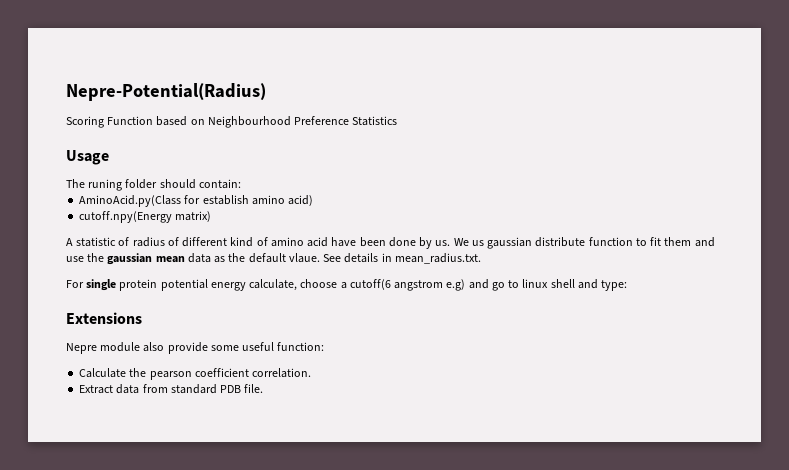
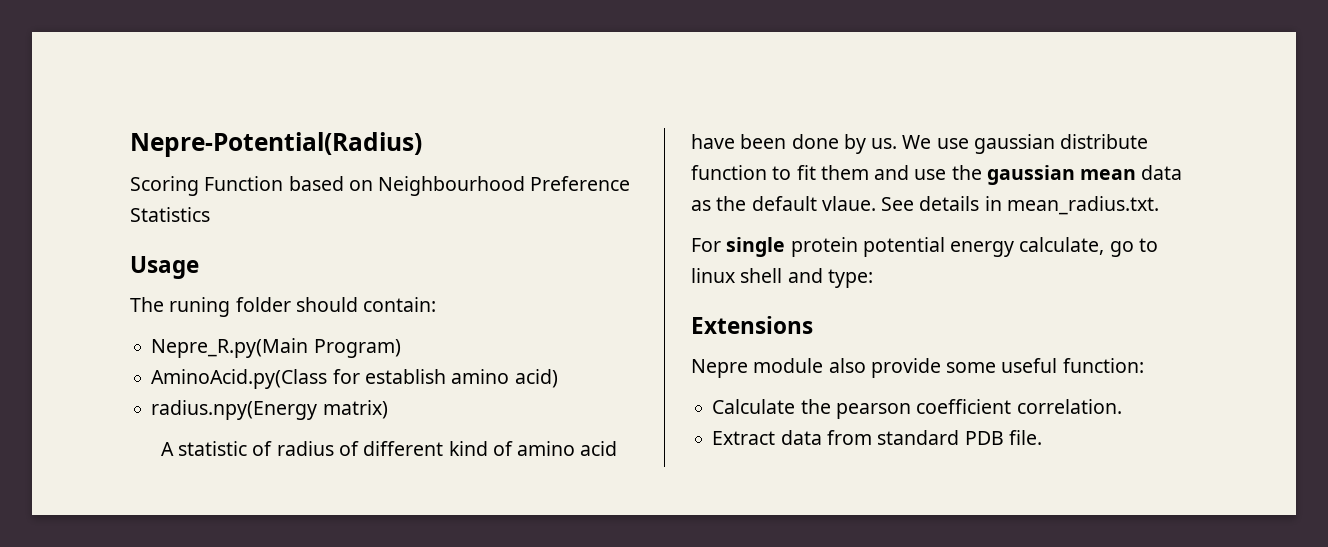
(241, 184) none -> [151,338,401,358] // Nepre_R.py(Main Program)
[79,211,173,223] cutoff.npy(Energy -> [151,400,318,420] radius.npy(Energy
[471,240,484,246] us -> [936,138,969,149] use
[300,279,489,291] choose a cutoff(6 angstrom e.g) and -> (1105, 246) none

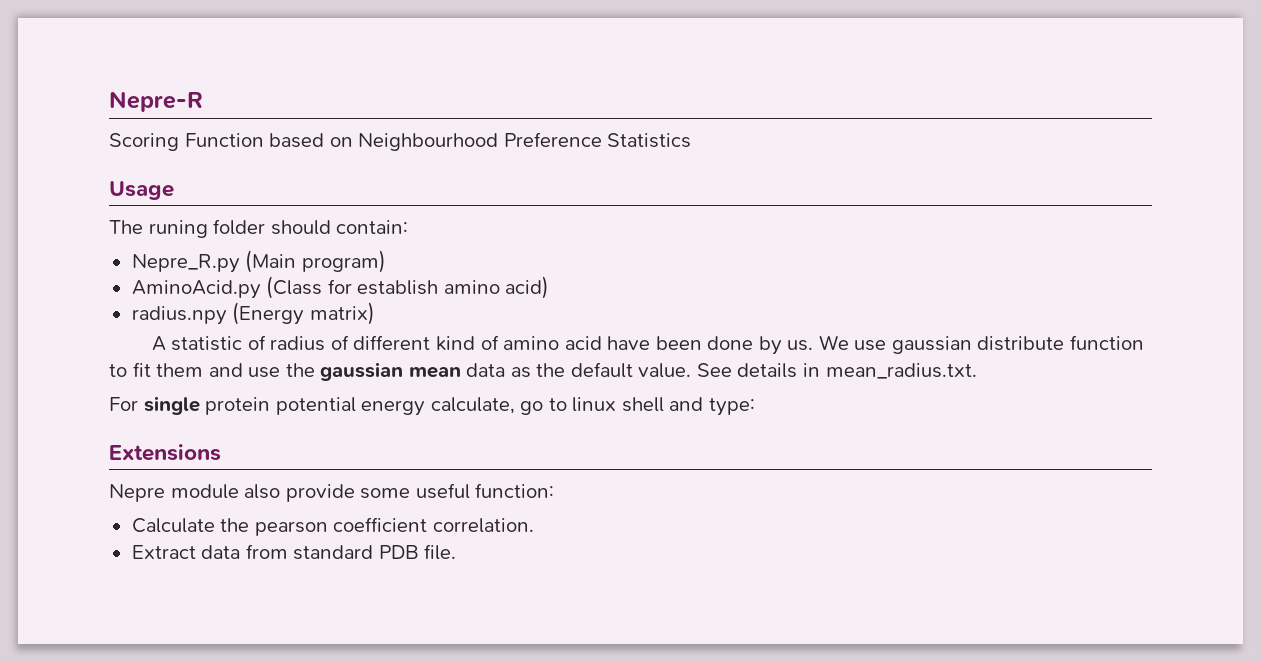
[130,132,422,157] Nepre-Potential(Radius) -> [109,91,203,112] Nepre-R
[151,338,401,358] [151,369,328,389] Nepre_R.py(Main Program) // AminoAcid.py(Class -> [131,250,386,273] [131,276,323,299] Nepre_R.py (Main program) // AminoAcid.py (Class
[151,400,318,420] radius.npy(Energy -> [131,302,305,325] radius.npy (Energy
[821,196,876,211] vlaue. -> [638,363,692,378] value.

